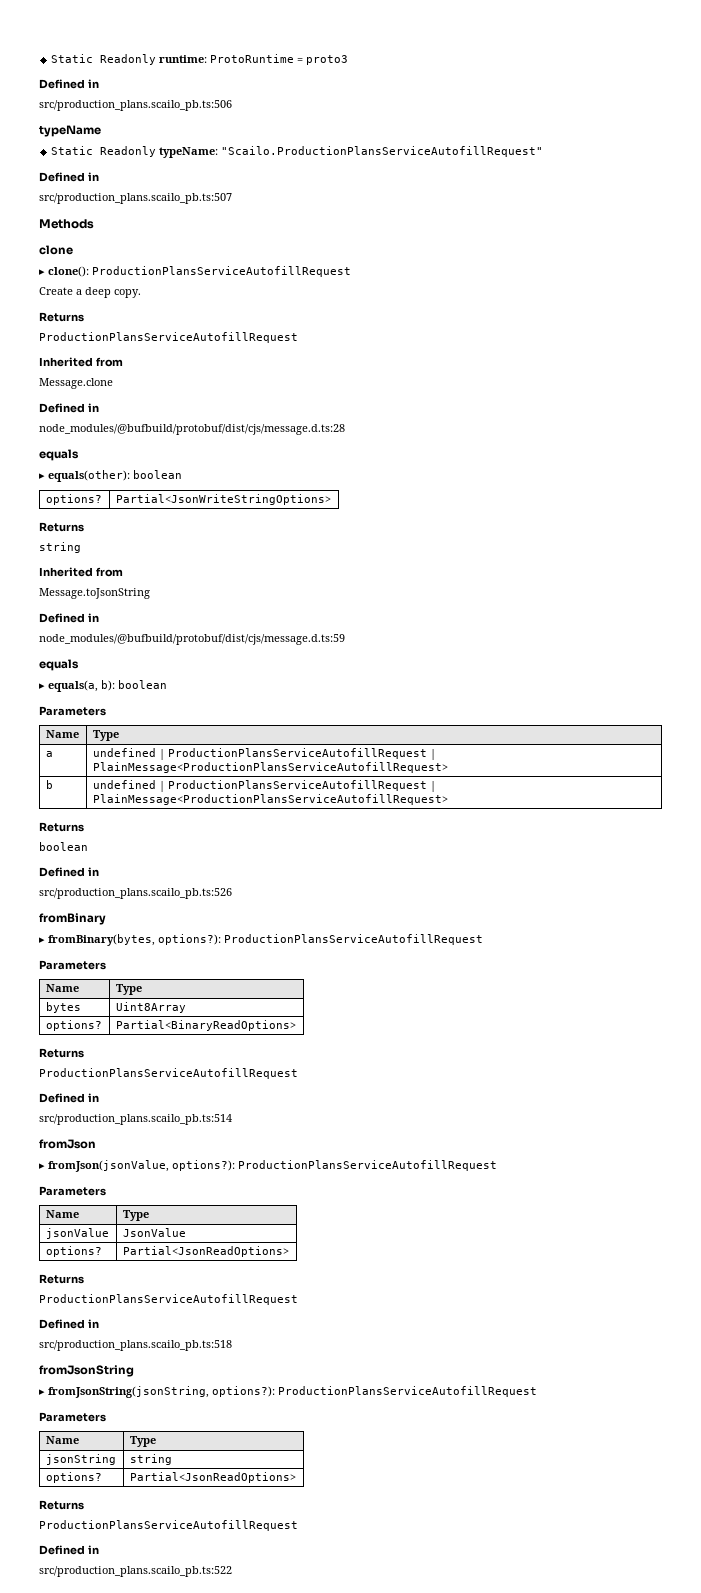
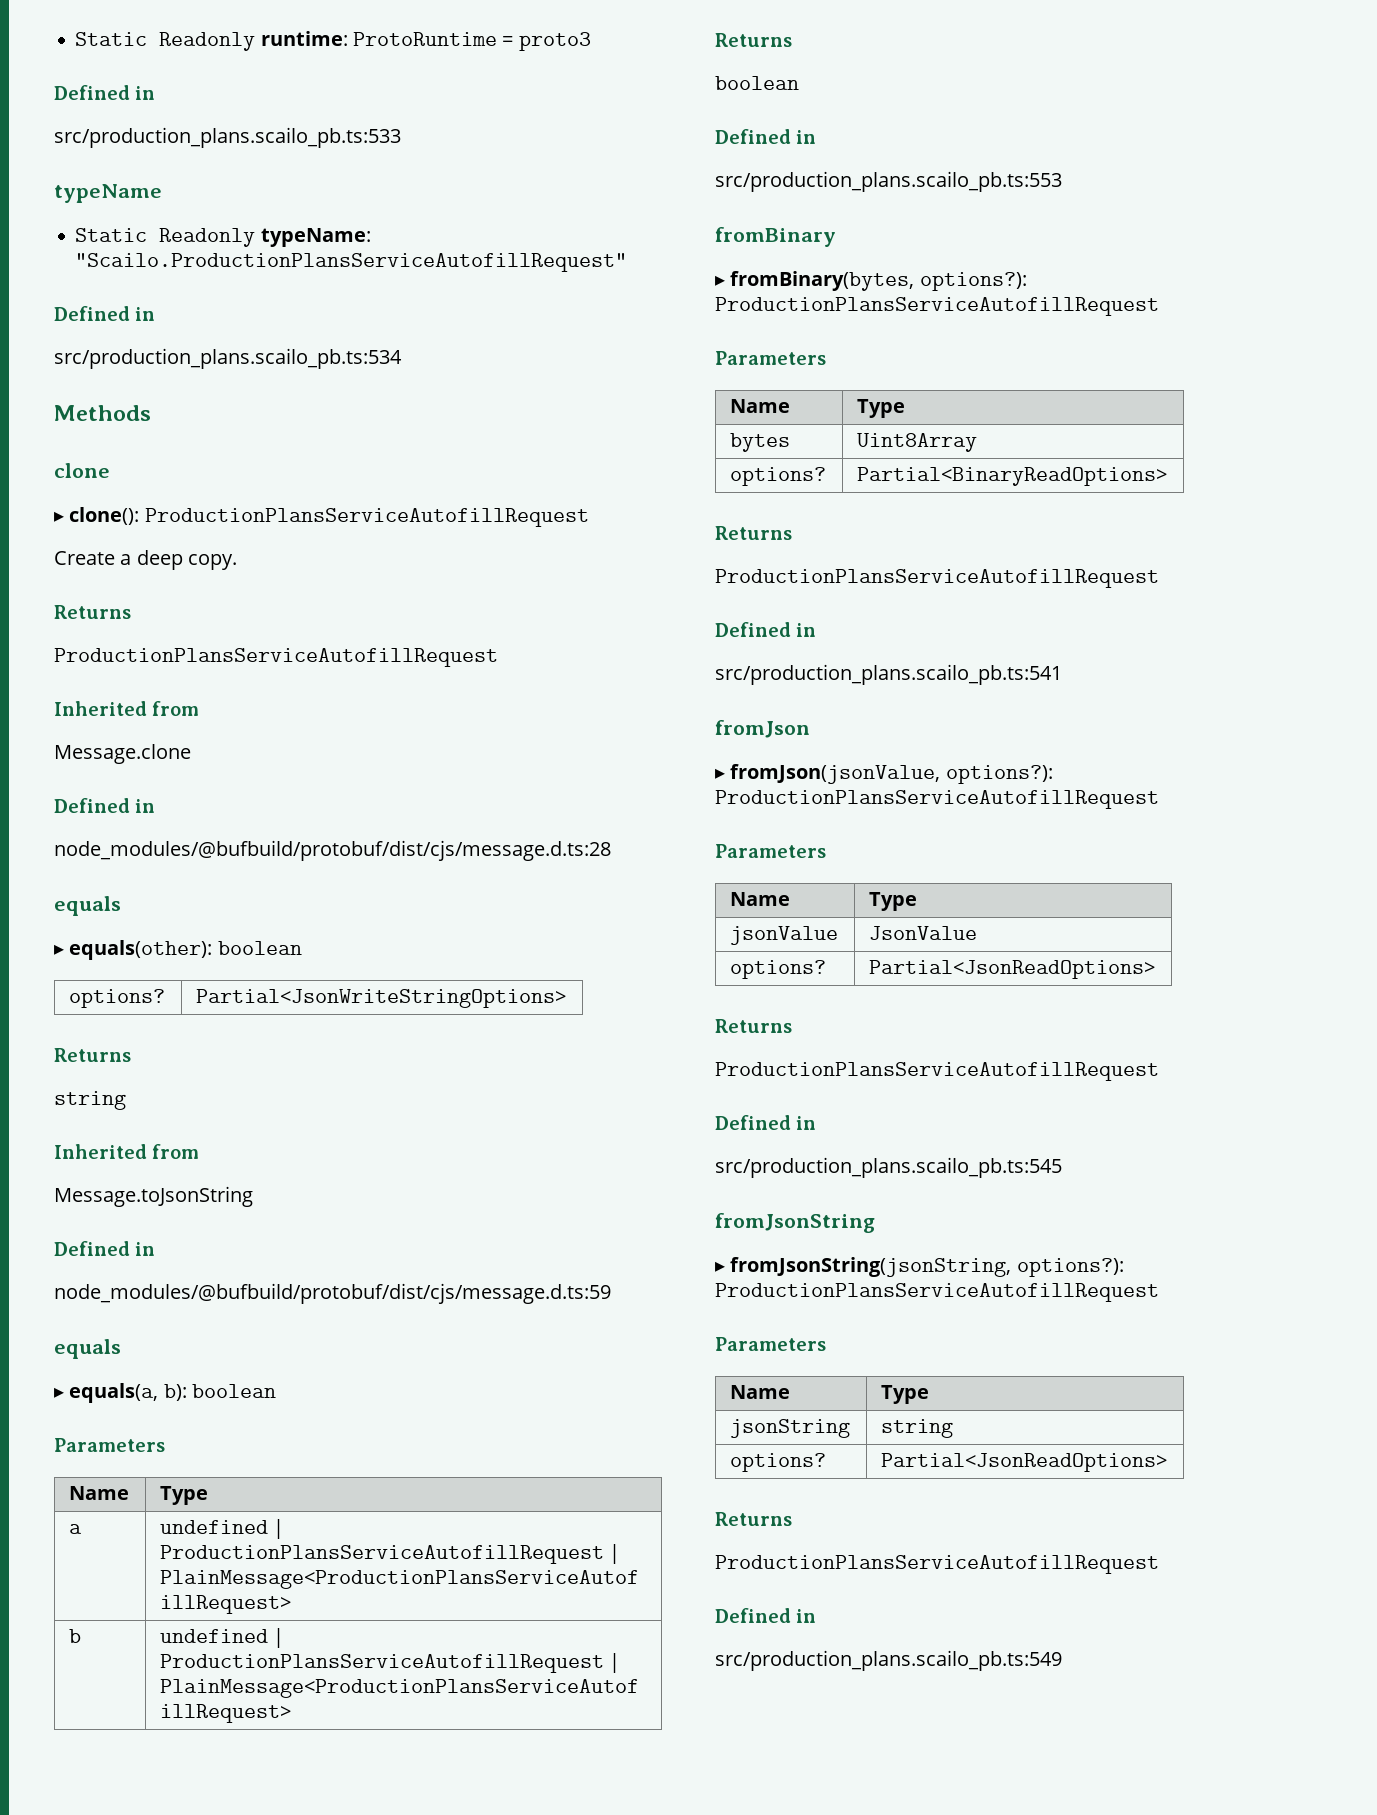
[39,100,232,111] src/production_plans.scailo_pb.ts:506 -> [54,127,401,148] src/production_plans.scailo_pb.ts:533
[39,193,232,204] src/production_plans.scailo_pb.ts:507 -> [54,348,402,369] src/production_plans.scailo_pb.ts:534
[39,888,232,899] src/production_plans.scailo_pb.ts:526 -> [715,171,1062,192] src/production_plans.scailo_pb.ts:553
[39,1114,232,1125] src/production_plans.scailo_pb.ts:514 -> [715,664,1062,685] src/production_plans.scailo_pb.ts:541
[39,1340,232,1351] src/production_plans.scailo_pb.ts:518 -> [715,1157,1062,1178] src/production_plans.scailo_pb.ts:545
[39,1566,232,1577] src/production_plans.scailo_pb.ts:522 -> [715,1650,1062,1671] src/production_plans.scailo_pb.ts:549

